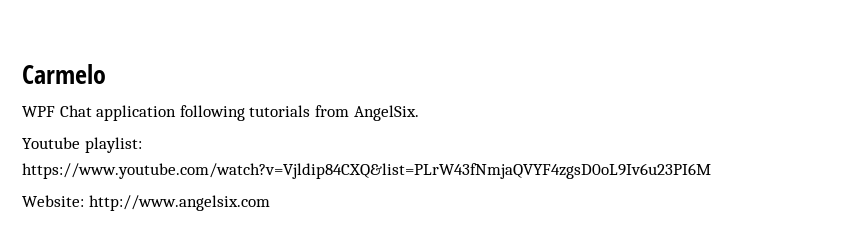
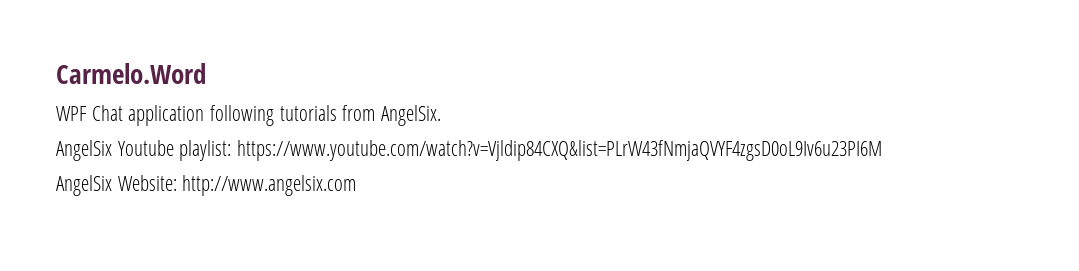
[22,64,106,84] Carmelo -> [56,63,206,84] Carmelo.Word
(419, 113) none -> [56,140,112,161] AngelSix
(711, 171) none -> [56,175,112,196] AngelSix

